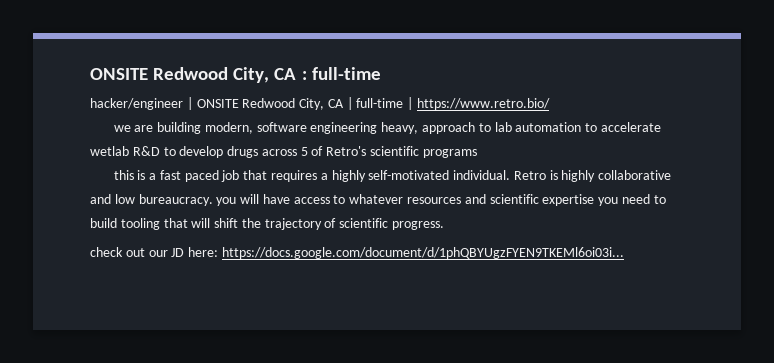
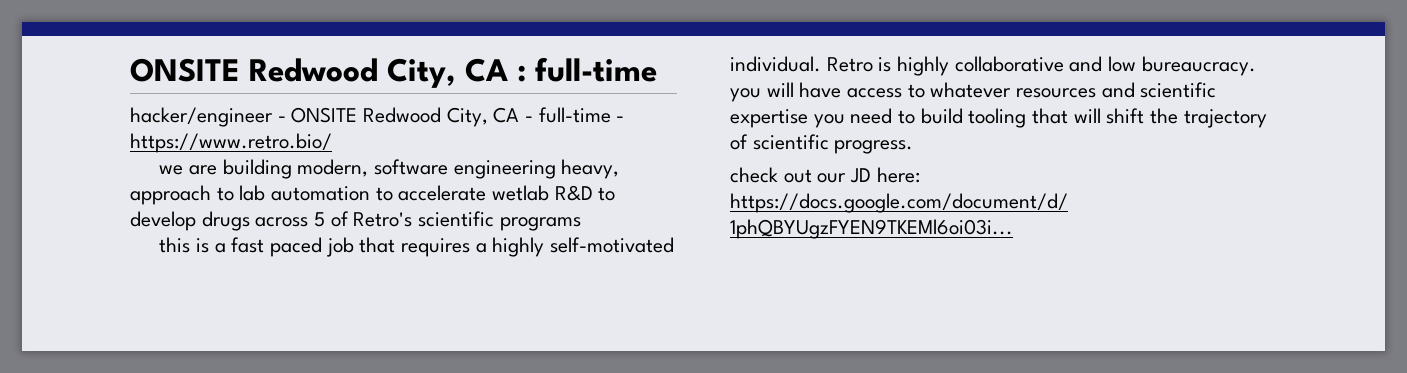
[186,97,414,110] | ONSITE Redwood City, CA | full-time | -> [277,107,625,127] - ONSITE Redwood City, CA - full-time -

